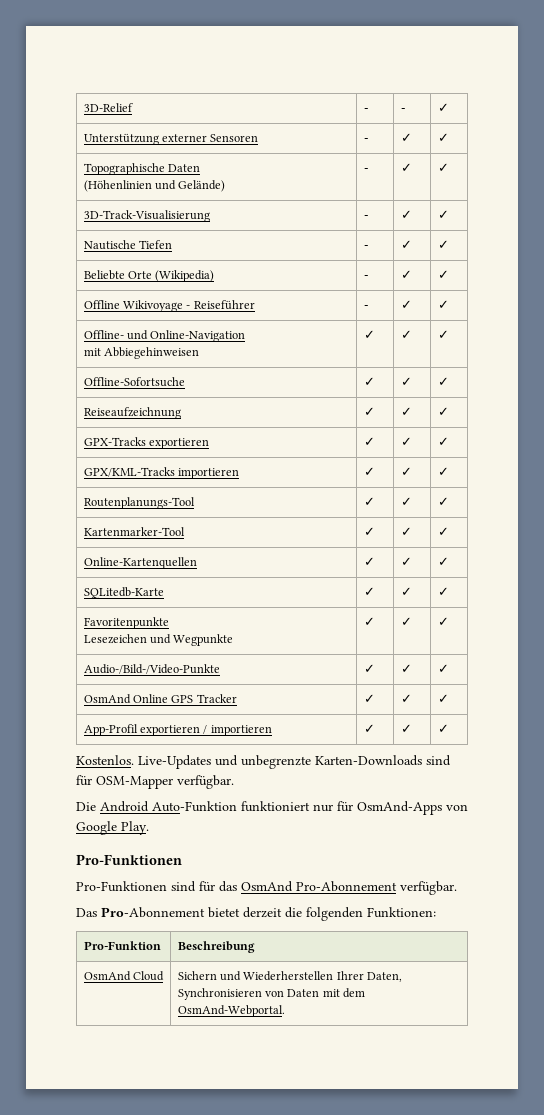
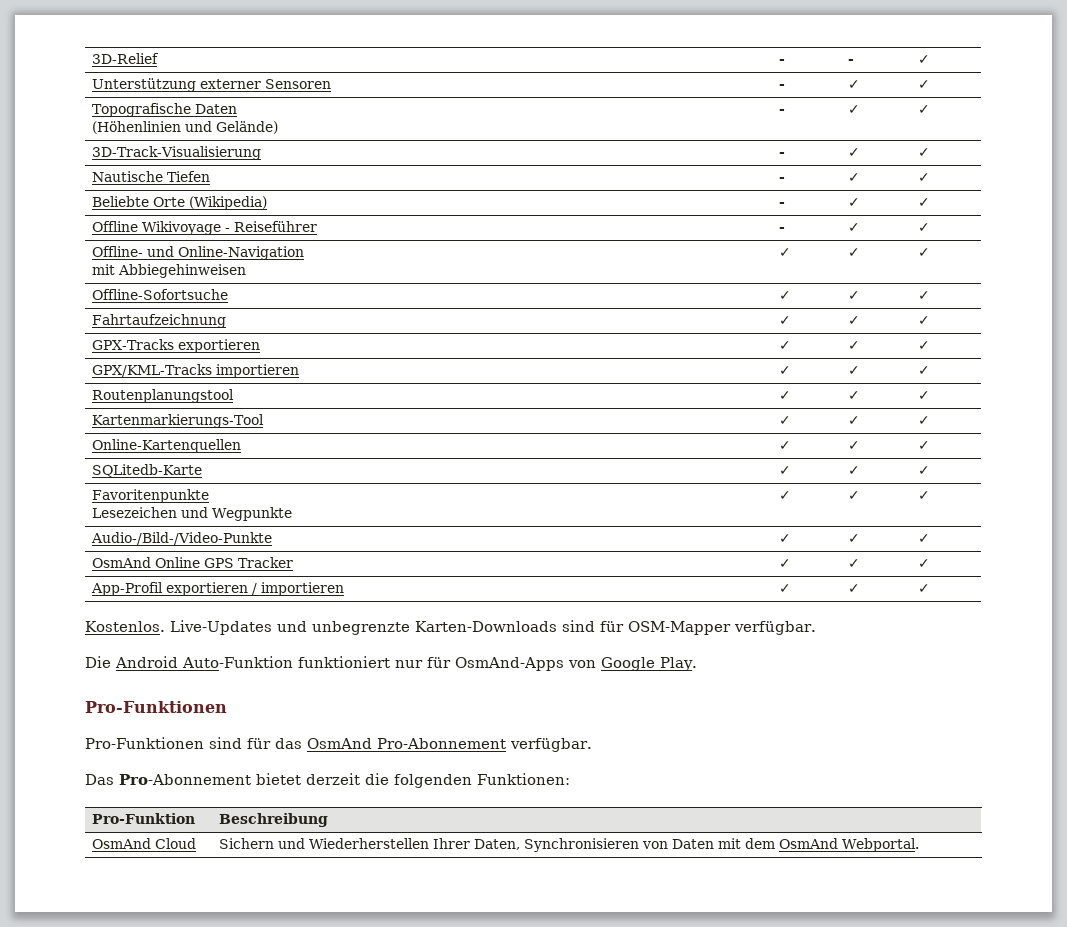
[83,163,165,175] Topographische -> [92,103,192,117] Topografische
[83,407,181,419] Reiseaufzeichnung -> [92,314,227,328] Fahrtaufzeichnung
[83,497,195,509] [363,497,375,506] [400,497,412,506] [437,497,449,506] [83,527,185,536] Routenplanungs-Tool | ✓ | ✓ | ✓ // Kartenmarker-Tool -> [92,389,235,403] [779,391,792,400] [848,391,861,400] [918,391,931,400] [92,414,265,428] Routenplanungstool | ✓ | ✓ | ✓ // Kartenmarkierungs-Tool
[177,1005,285,1017] OsmAnd-Webportal. -> [779,838,920,852] OsmAnd Webportal.

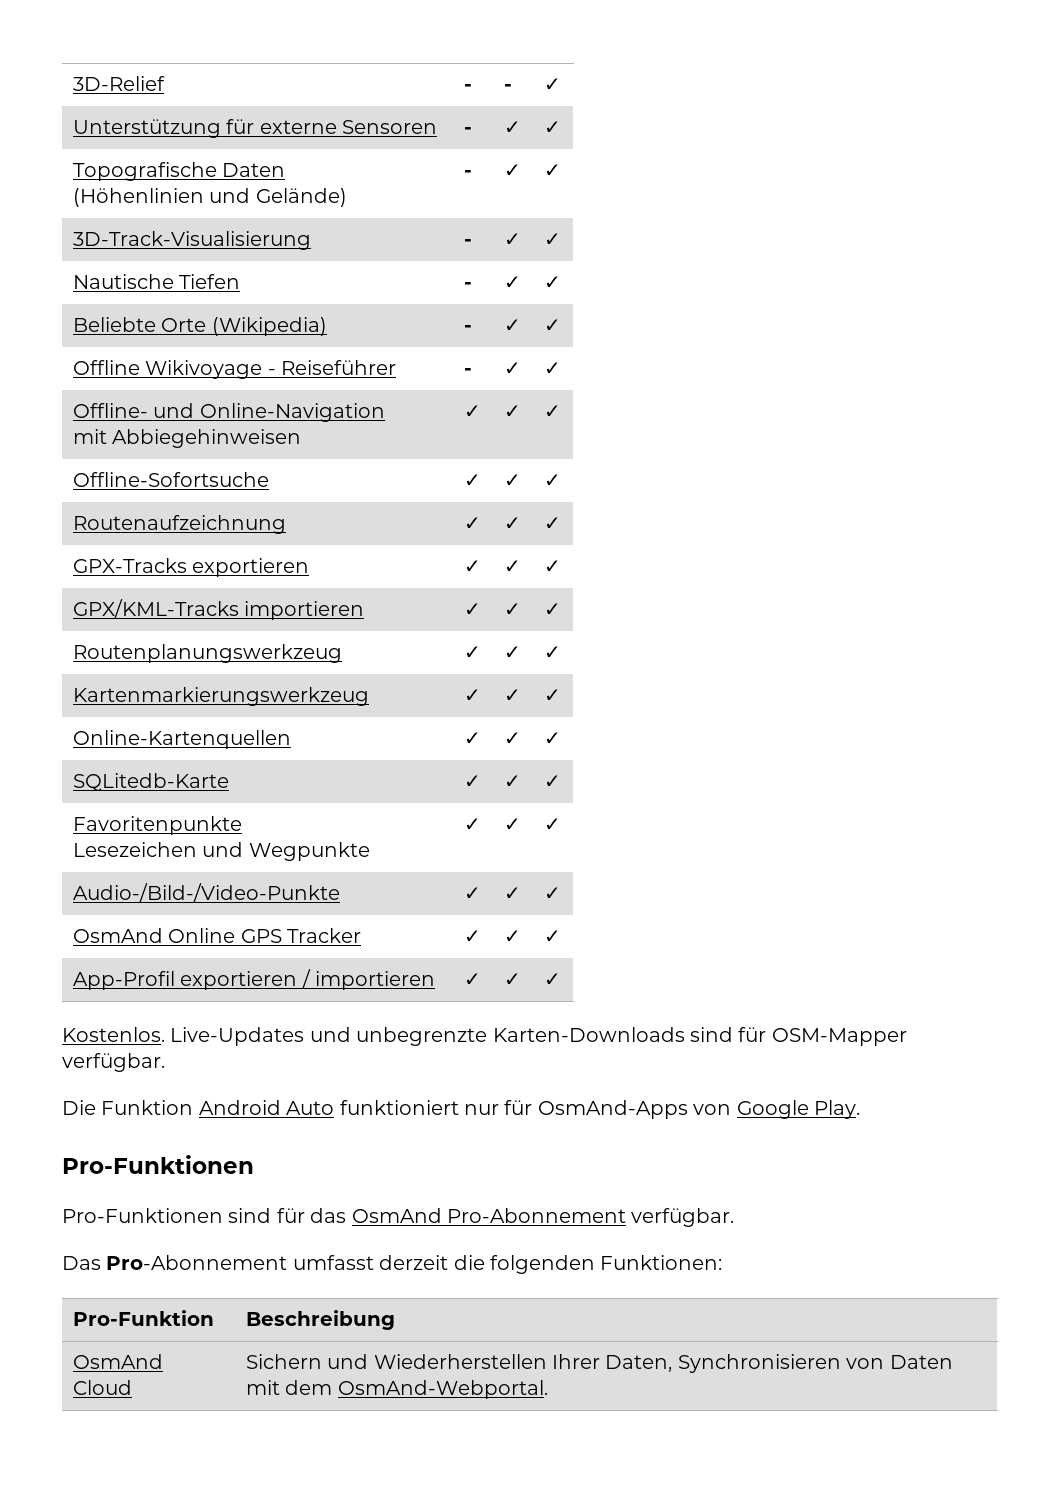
[200,79,262,89] externer -> [226,119,337,134] für externe
[92,314,227,328] Fahrtaufzeichnung -> [72,515,286,534] Routenaufzeichnung
[92,389,235,403] [779,391,792,400] [848,391,861,400] [918,391,931,400] [92,414,265,428] Routenplanungstool | ✓ | ✓ | ✓ // Kartenmarkierungs-Tool -> [72,644,342,663] [463,646,481,659] [503,646,521,659] [543,646,561,659] [72,687,369,706] Routenplanungswerkzeug | ✓ | ✓ | ✓ // Kartenmarkierungswerkzeug
[115,656,293,668] Android Auto-Funktion -> [101,1100,335,1115] Funktion Android Auto
[256,773,301,785] bietet -> [292,1255,374,1270] umfasst
[779,838,920,852] OsmAnd Webportal. -> [337,1380,548,1399] OsmAnd-Webportal.

